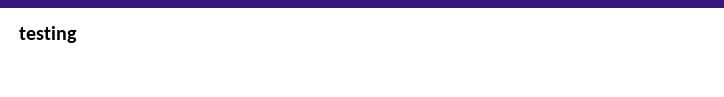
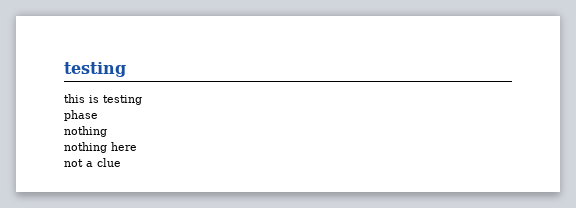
[19,26,77,43] testing -> [64,62,126,77] [64,94,142,105] [64,110,98,121] [64,126,107,137] [64,142,137,153] [64,158,121,167] testing // this is testing // phase // nothing // nothing here // not a clue

